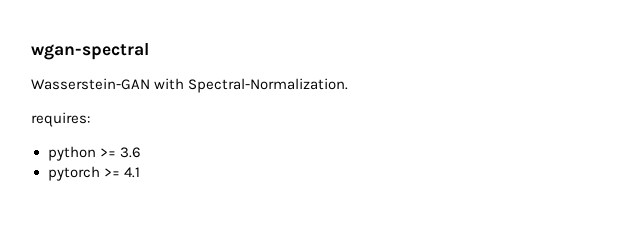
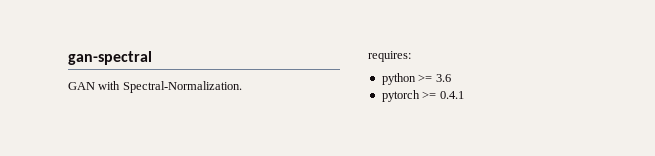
[31,43,149,60] [31,78,150,90] wgan-spectral // Wasserstein-GAN -> [68,51,152,65] [68,82,95,90] gan-spectral // GAN
[123,167,140,178] 4.1 -> [439,91,464,99] 0.4.1

